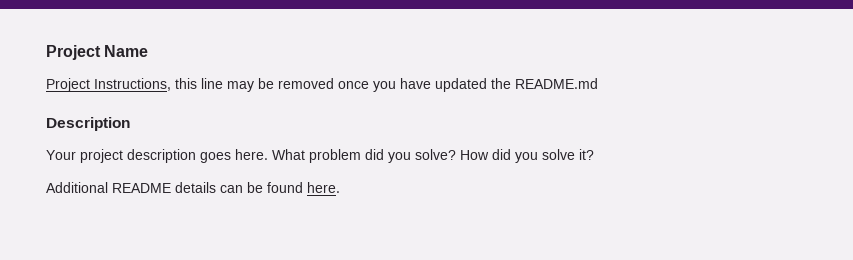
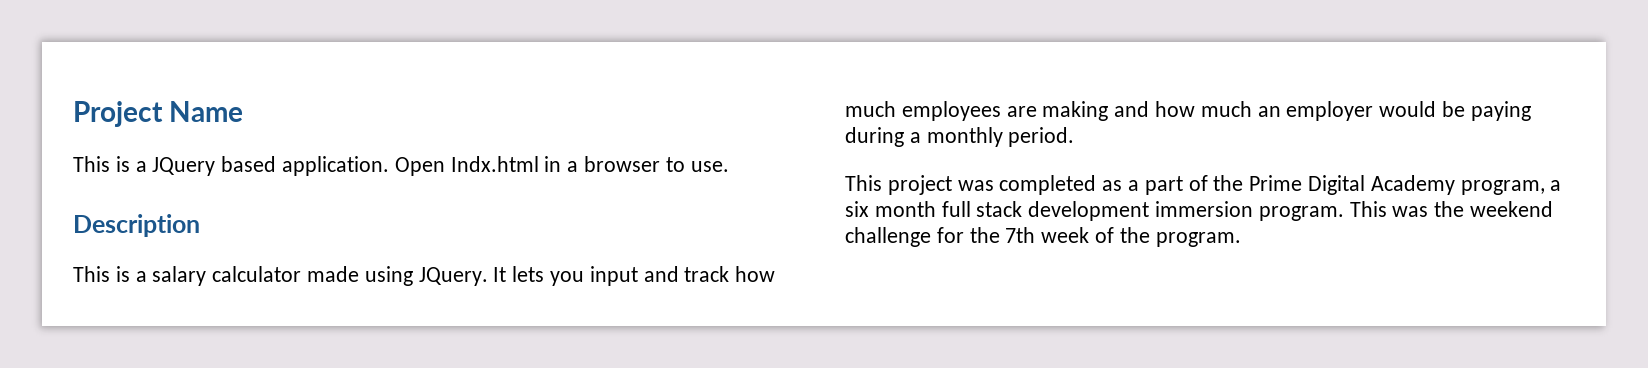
[46,78,598,92] [46,117,130,131] [46,149,594,163] [46,182,340,193] Project Instructions, this line may be removed once you have updated the README.md // Description // Your project description goes here. What problem did you solve? How did you solve it? // Additional README details can be found here. -> [73,156,729,176] [73,214,200,237] [73,266,776,286] [845,101,1531,121] [845,127,1075,147] [845,175,1562,195] [845,201,1554,221] [845,227,1241,247] This is a JQuery based application. Open Indx.html in a browser to use. // Description // This is a salary calculator made using JQuery. It lets you input and track how much employees are making and how much an employer would be paying during a monthly period. // This project was completed as a part of the Prime Digital Academy program, a six month full stack development immersion program. This was the weekend challenge for the 7th week of the program.

